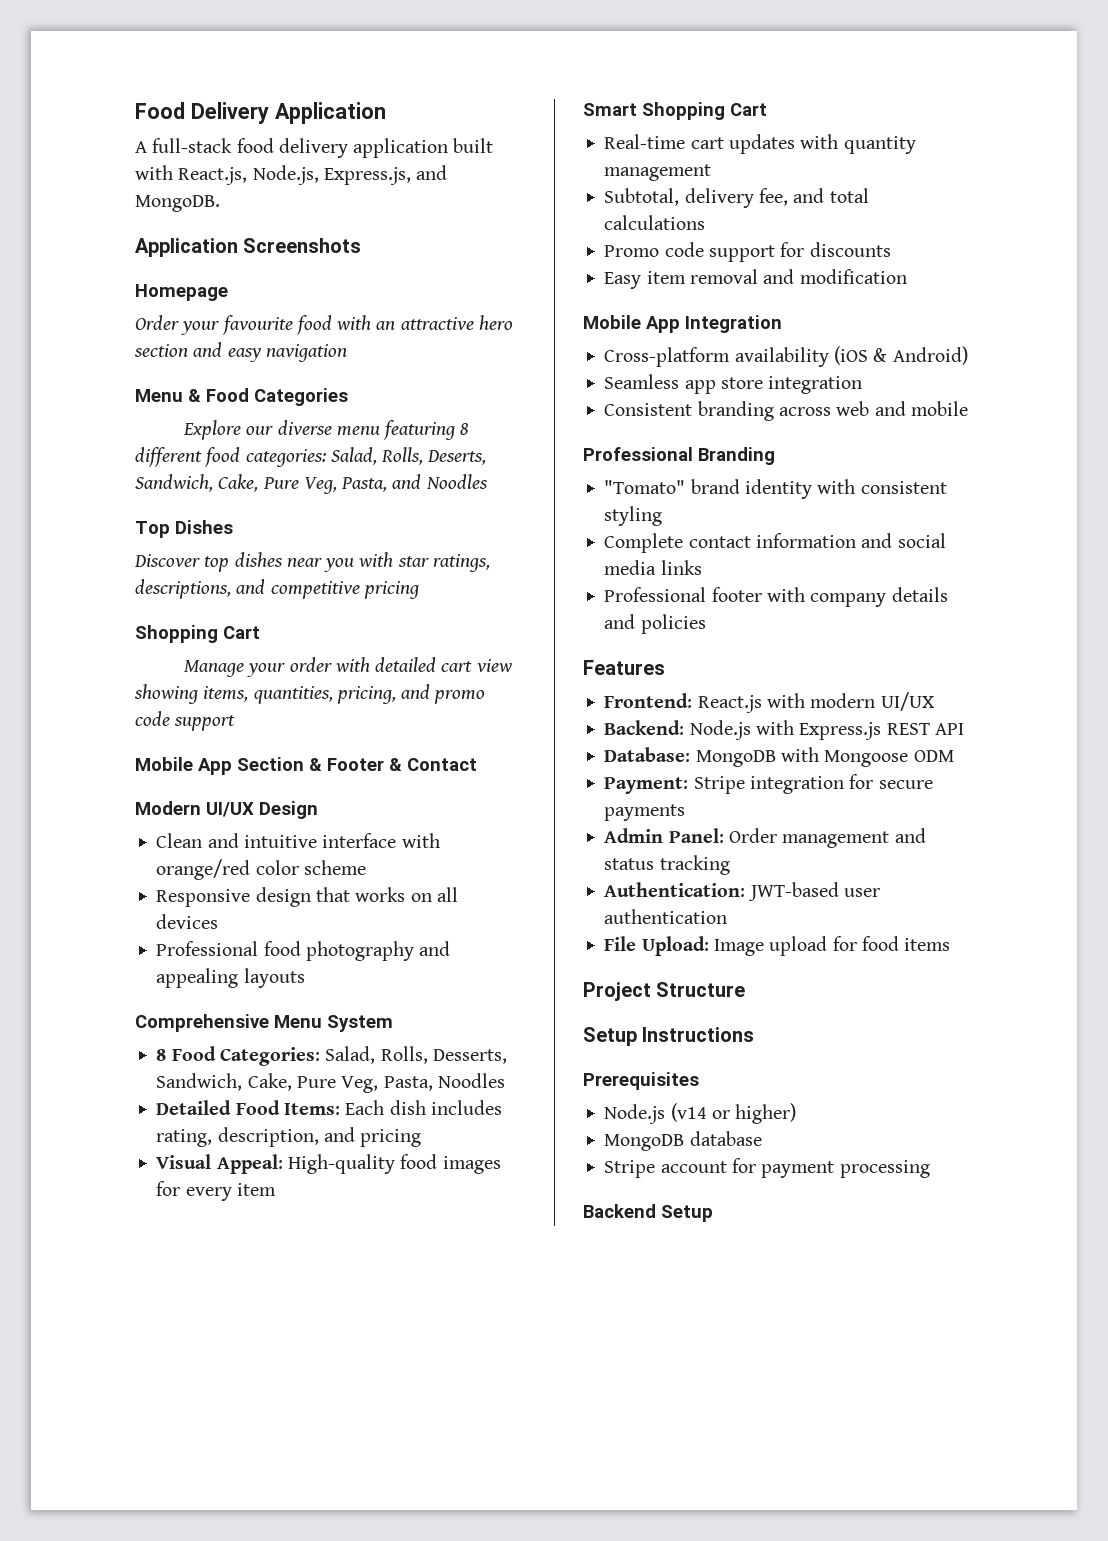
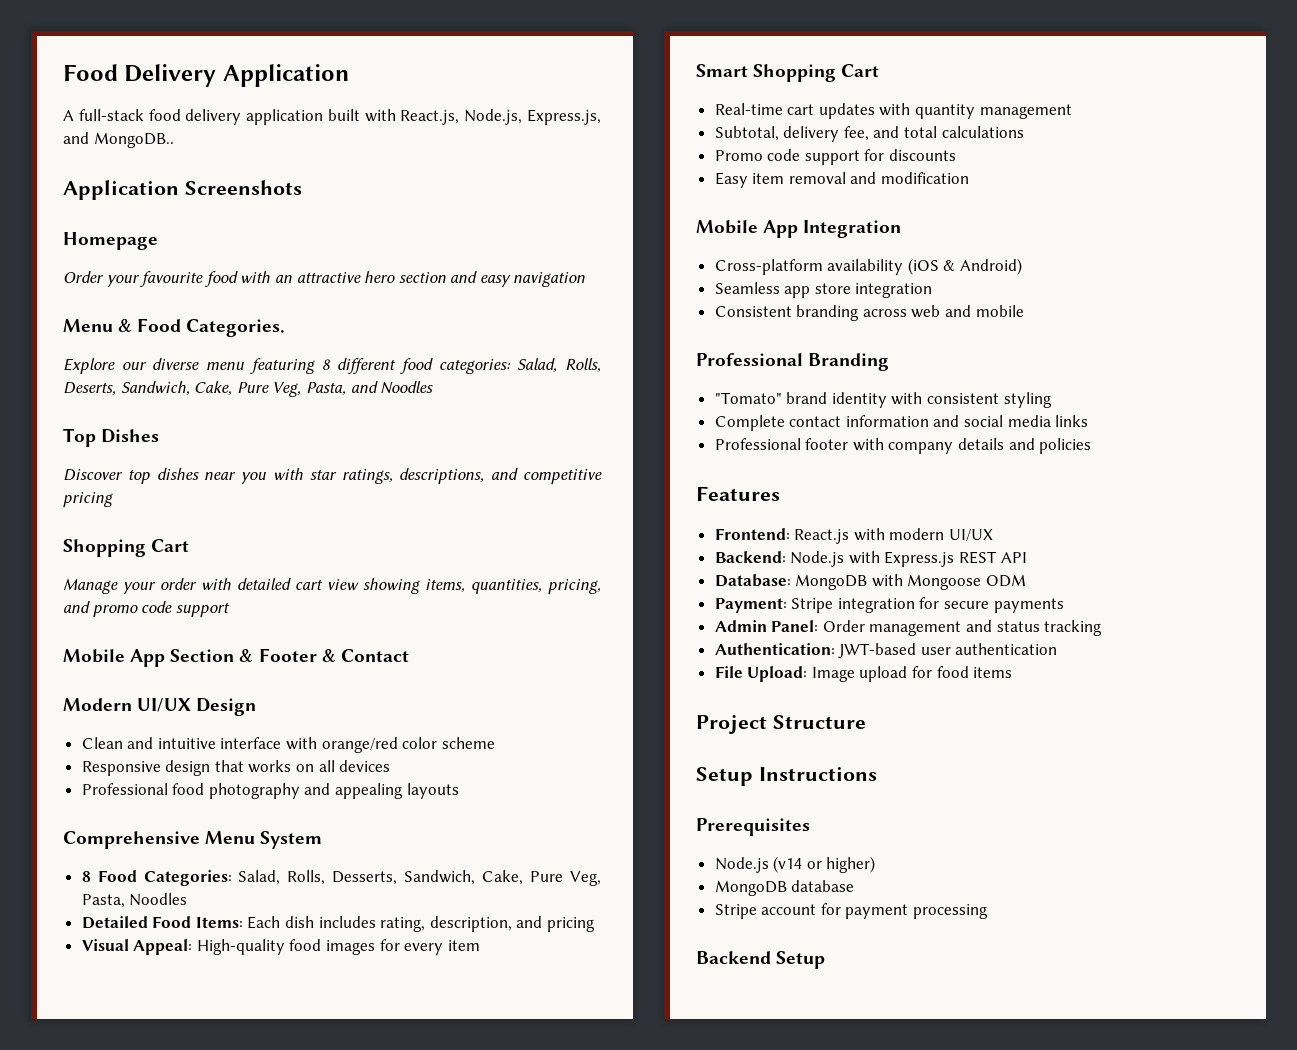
[135,195,220,212] MongoDB. -> [93,132,174,148] MongoDB..
[254,388,348,406] Categories -> [186,319,286,337] Categories.

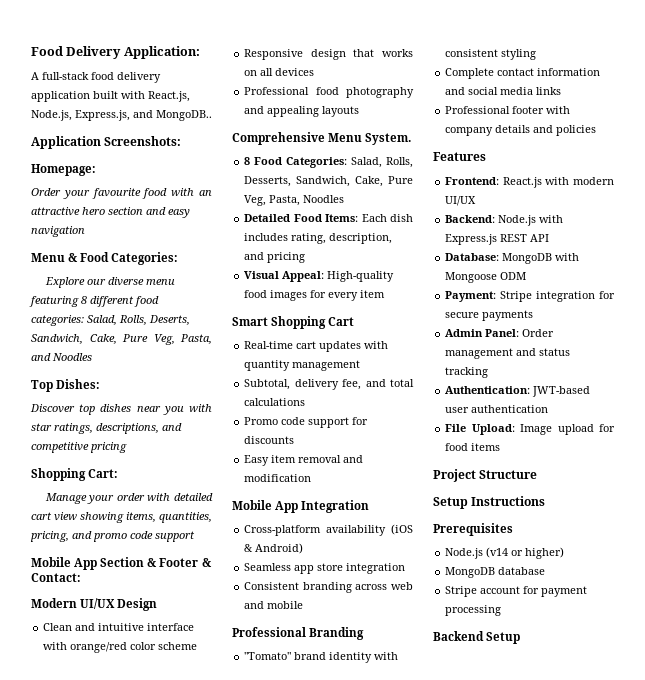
[222,64,349,87] Application -> [123,46,200,59] Application:
[184,180,302,195] [63,232,158,250] Screenshots // Homepage -> [104,136,182,146] [31,164,96,176] Screenshots: // Homepage:
[186,319,286,337] Categories. -> [111,252,179,265] Categories:
[101,429,160,443] Dishes -> [56,379,101,389] Dishes:
[151,539,190,552] Cart -> [88,469,119,478] Cart:
[340,649,409,662] Contact -> [31,573,81,582] Contact:
[260,831,323,849] System -> [365,133,412,145] System.

